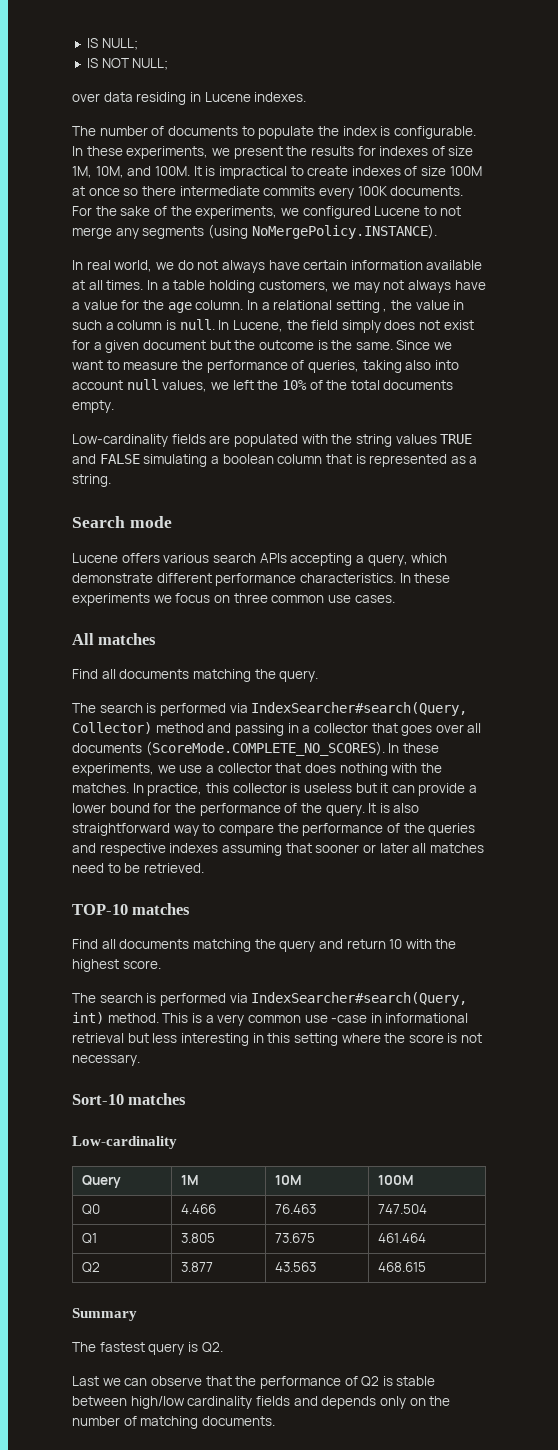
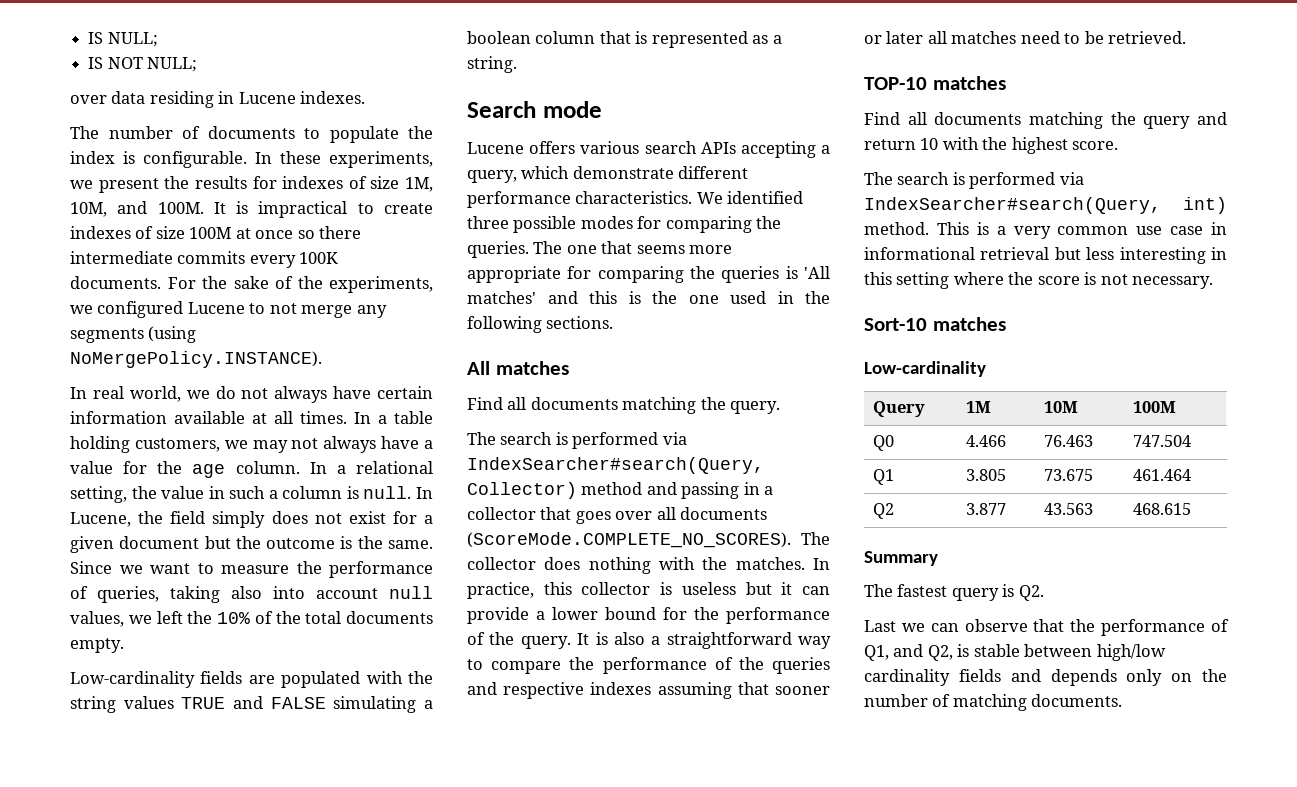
[335,300,388,313] setting , -> [70,486,127,503] setting,
[399,573,451,583] [72,593,395,606] In these experiments we focus on three common use cases. -> [696,191,804,204] [467,216,782,233] [467,241,733,258] [467,266,830,283] [467,291,830,304] [467,316,614,333] We identified three possible modes for comparing the queries. The one that seems more appropriate for comparing the queries is 'All matches' and this is the one used in the following sections.
[388,743,439,753] [72,763,302,776] In these experiments, we use a collector that -> [801,532,830,545] [467,557,536,570] The collector
(420, 808) none -> [651,636,661,645] a
[331,1015,368,1023] -case -> [1170,226,1204,235] case
[361,1376,380,1387] Q2 -> [864,644,953,661] Q1, and Q2,

